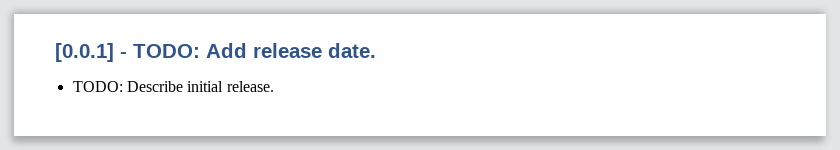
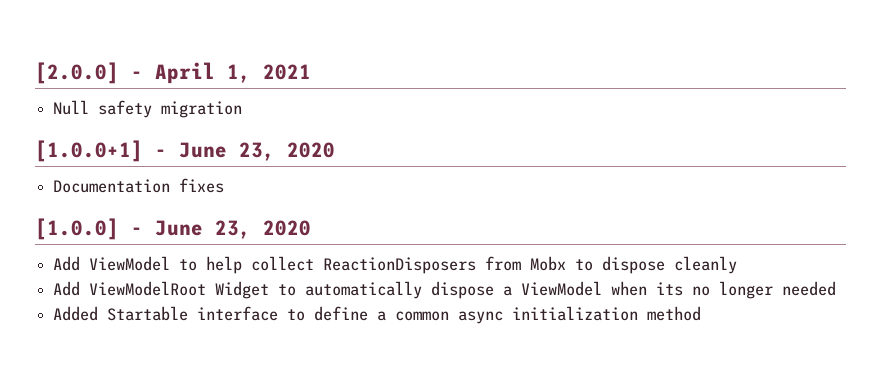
[55,43,376,62] [72,81,274,92] [0.0.1] - TODO: Add release date. // TODO: Describe initial release. -> [35,62,311,84] [53,100,243,118] [35,140,335,162] [53,178,225,193] [35,218,311,240] [53,256,738,274] [53,281,837,299] [53,306,702,324] [2.0.0] - April 1, 2021 // Null safety migration // [1.0.0+1] - June 23, 2020 // Documentation fixes // [1.0.0] - June 23, 2020 // Add ViewModel to help collect ReactionDisposers from Mobx to dispose cleanly // Add ViewModelRoot Widget to automatically dispose a ViewModel when its no longer needed // Added Startable interface to define a common async initialization method

